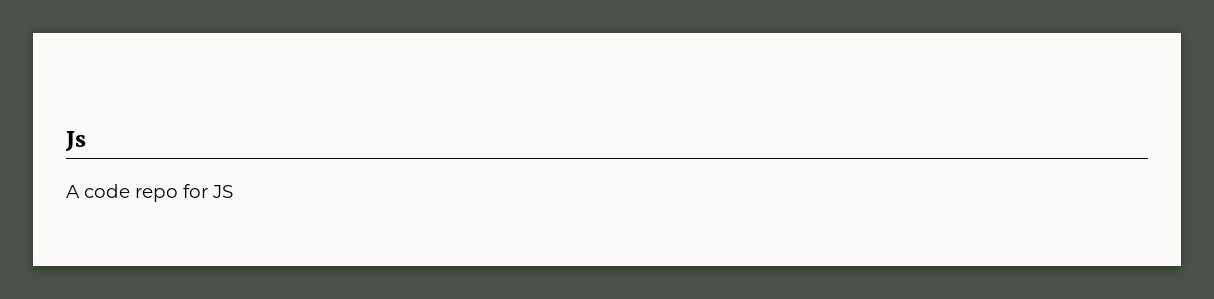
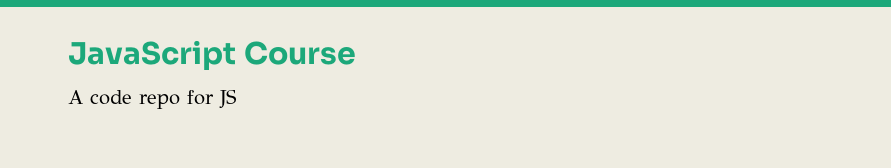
[65,131,86,152] Js -> [68,40,357,70] JavaScript Course

